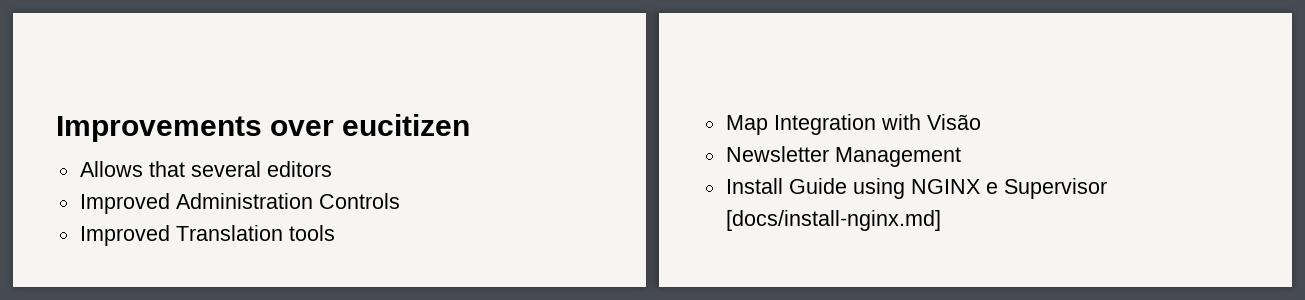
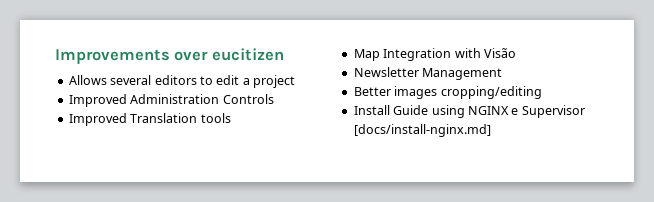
[148,161,185,177] that -> (107, 80) none
(332, 169) none -> [199,75,295,88] to edit a project
(961, 157) none -> [353,86,542,99] // Better images cropping/editing

